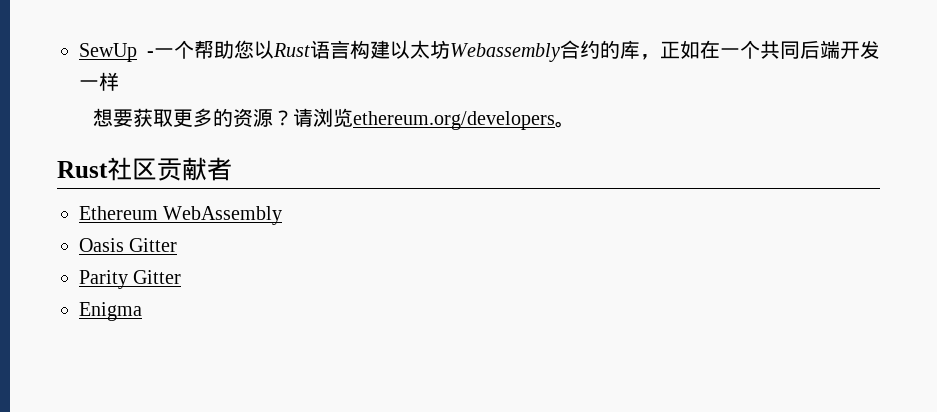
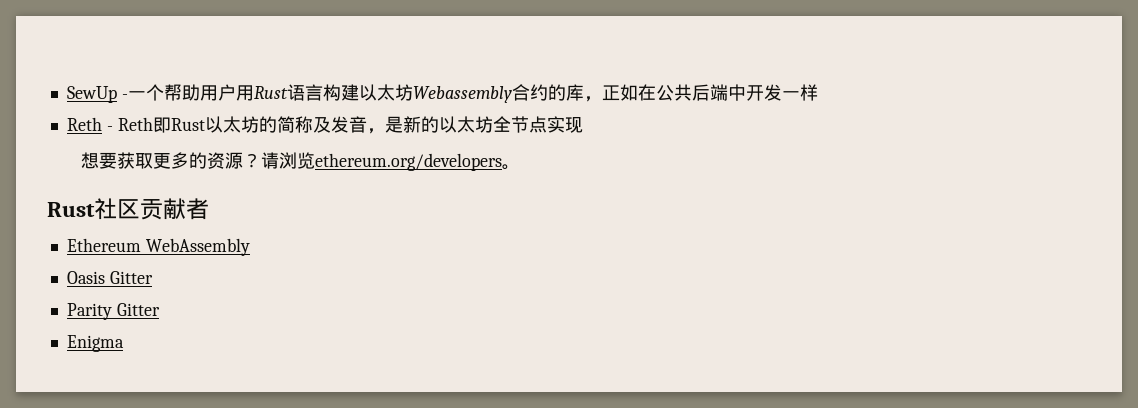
[234,40,274,59] 您以 -> [199,84,254,101] 用户用
[720,40,840,59] 一个共同后端 -> [655,84,746,101] 公共后端中
(119, 81) none -> [66,116,583,134] // Reth - Reth即Rust以太坊的简称及发音，是新的以太坊全节点实现

